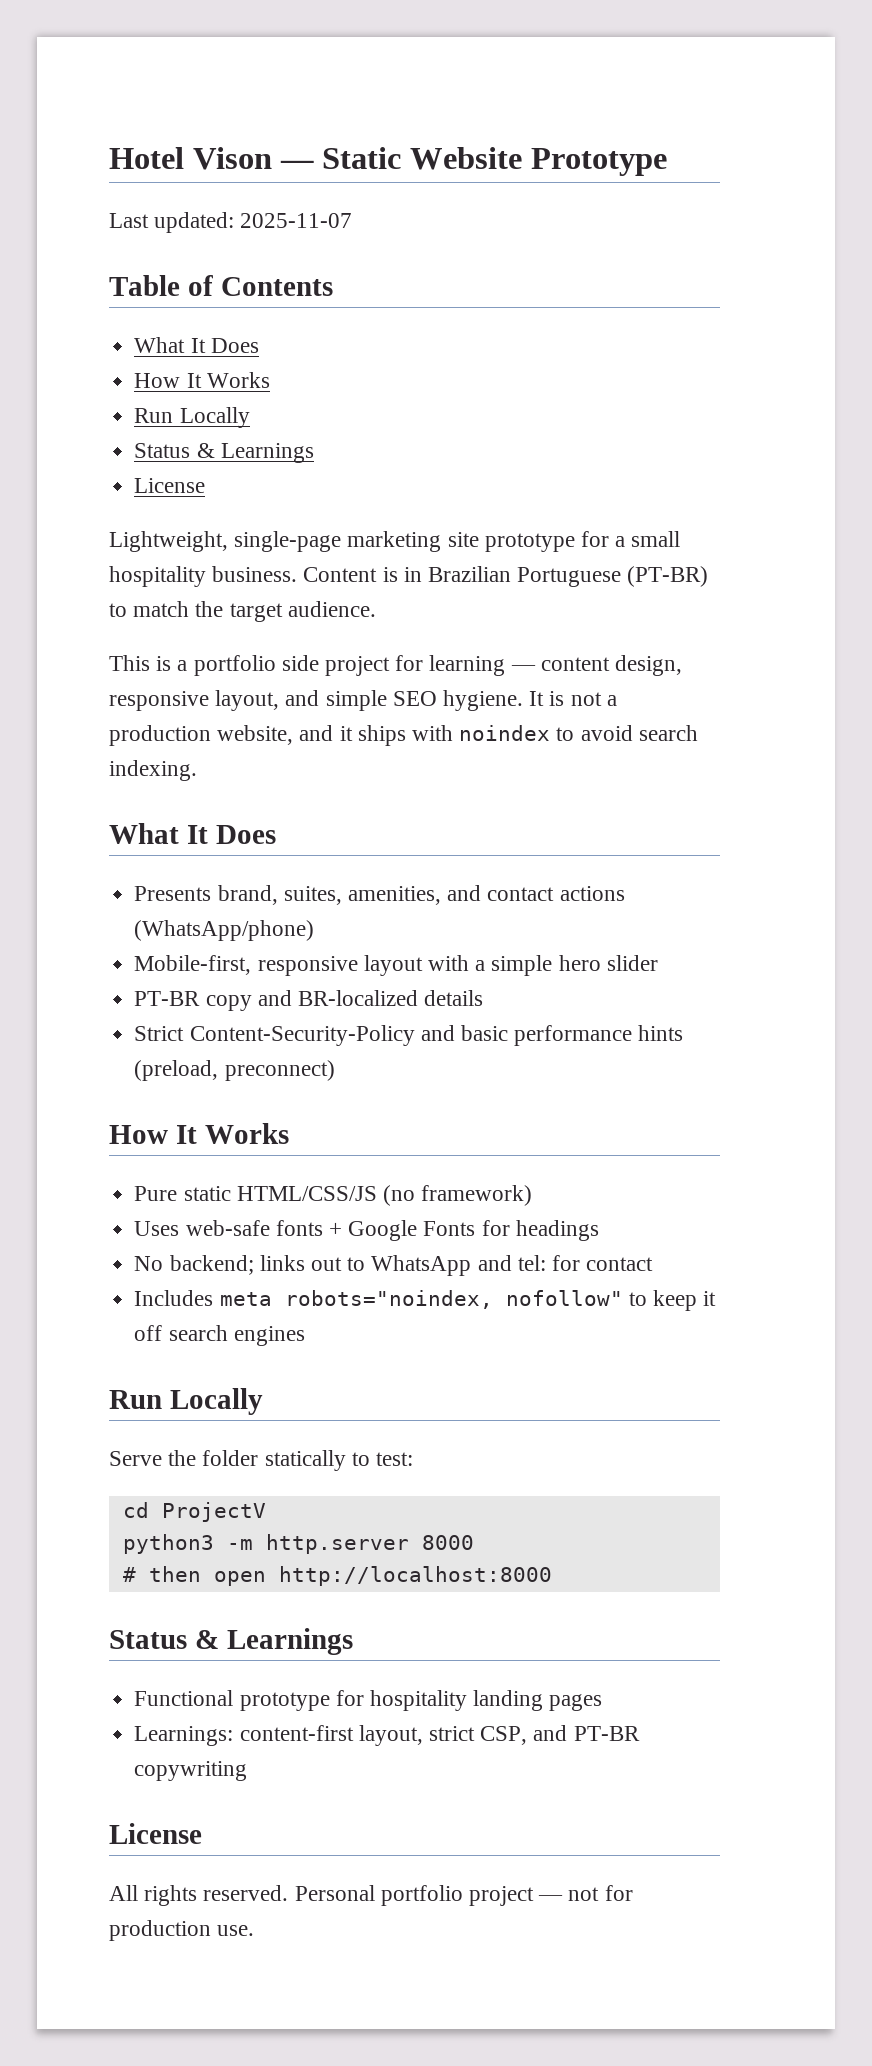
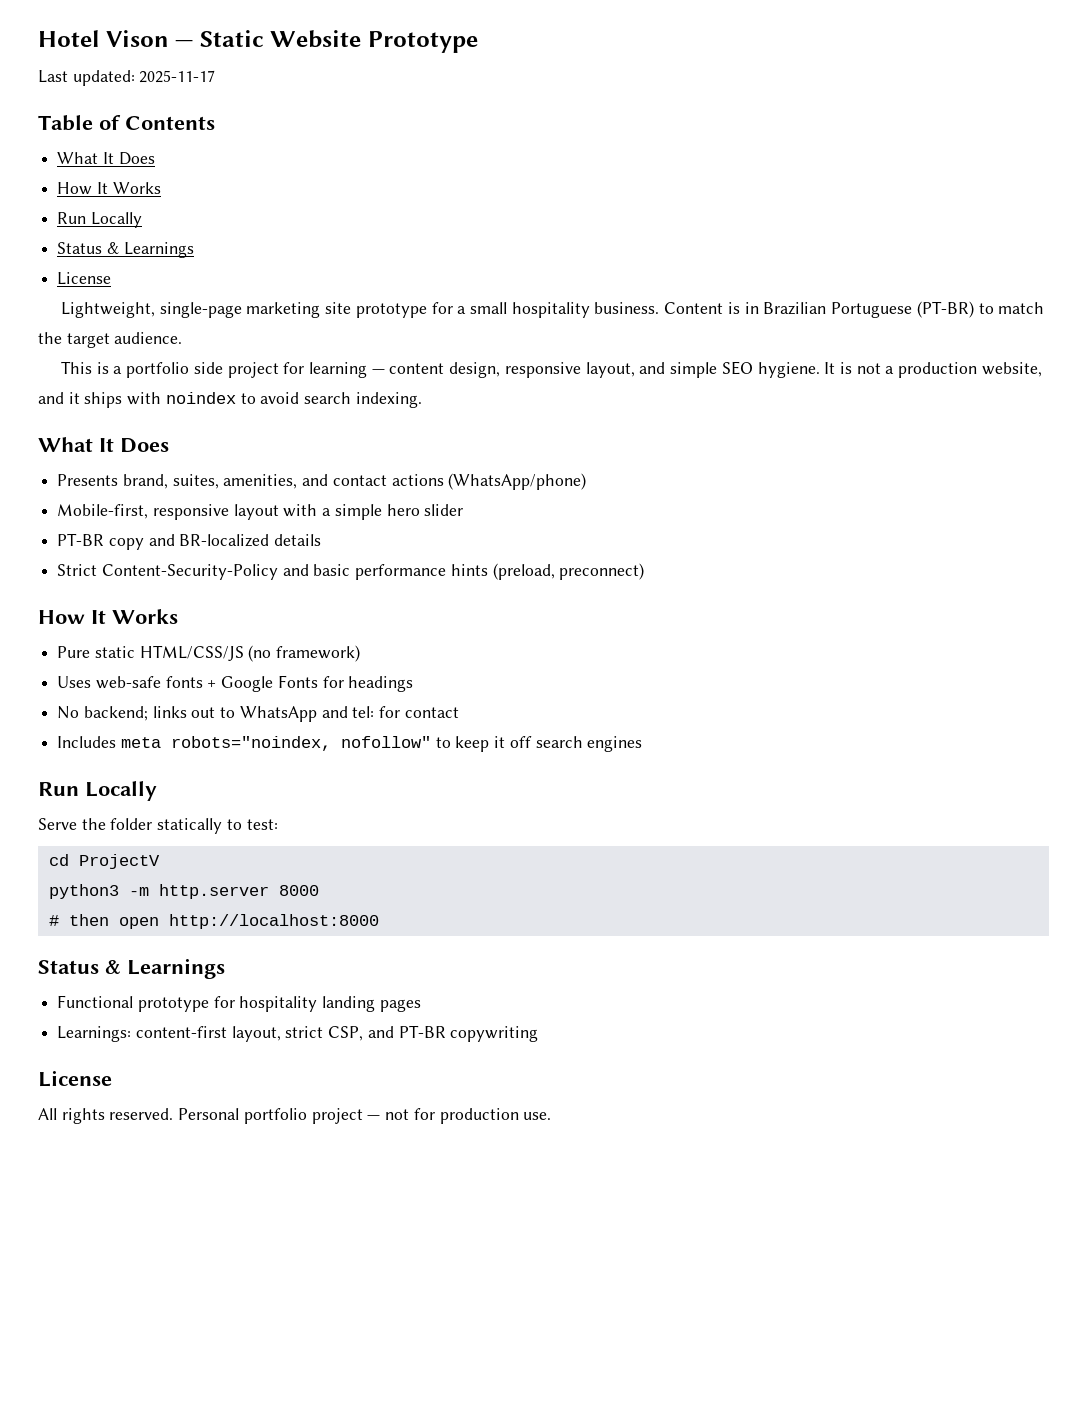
[240,213,353,228] 2025-11-07 -> [139,70,216,83] 2025-11-17

